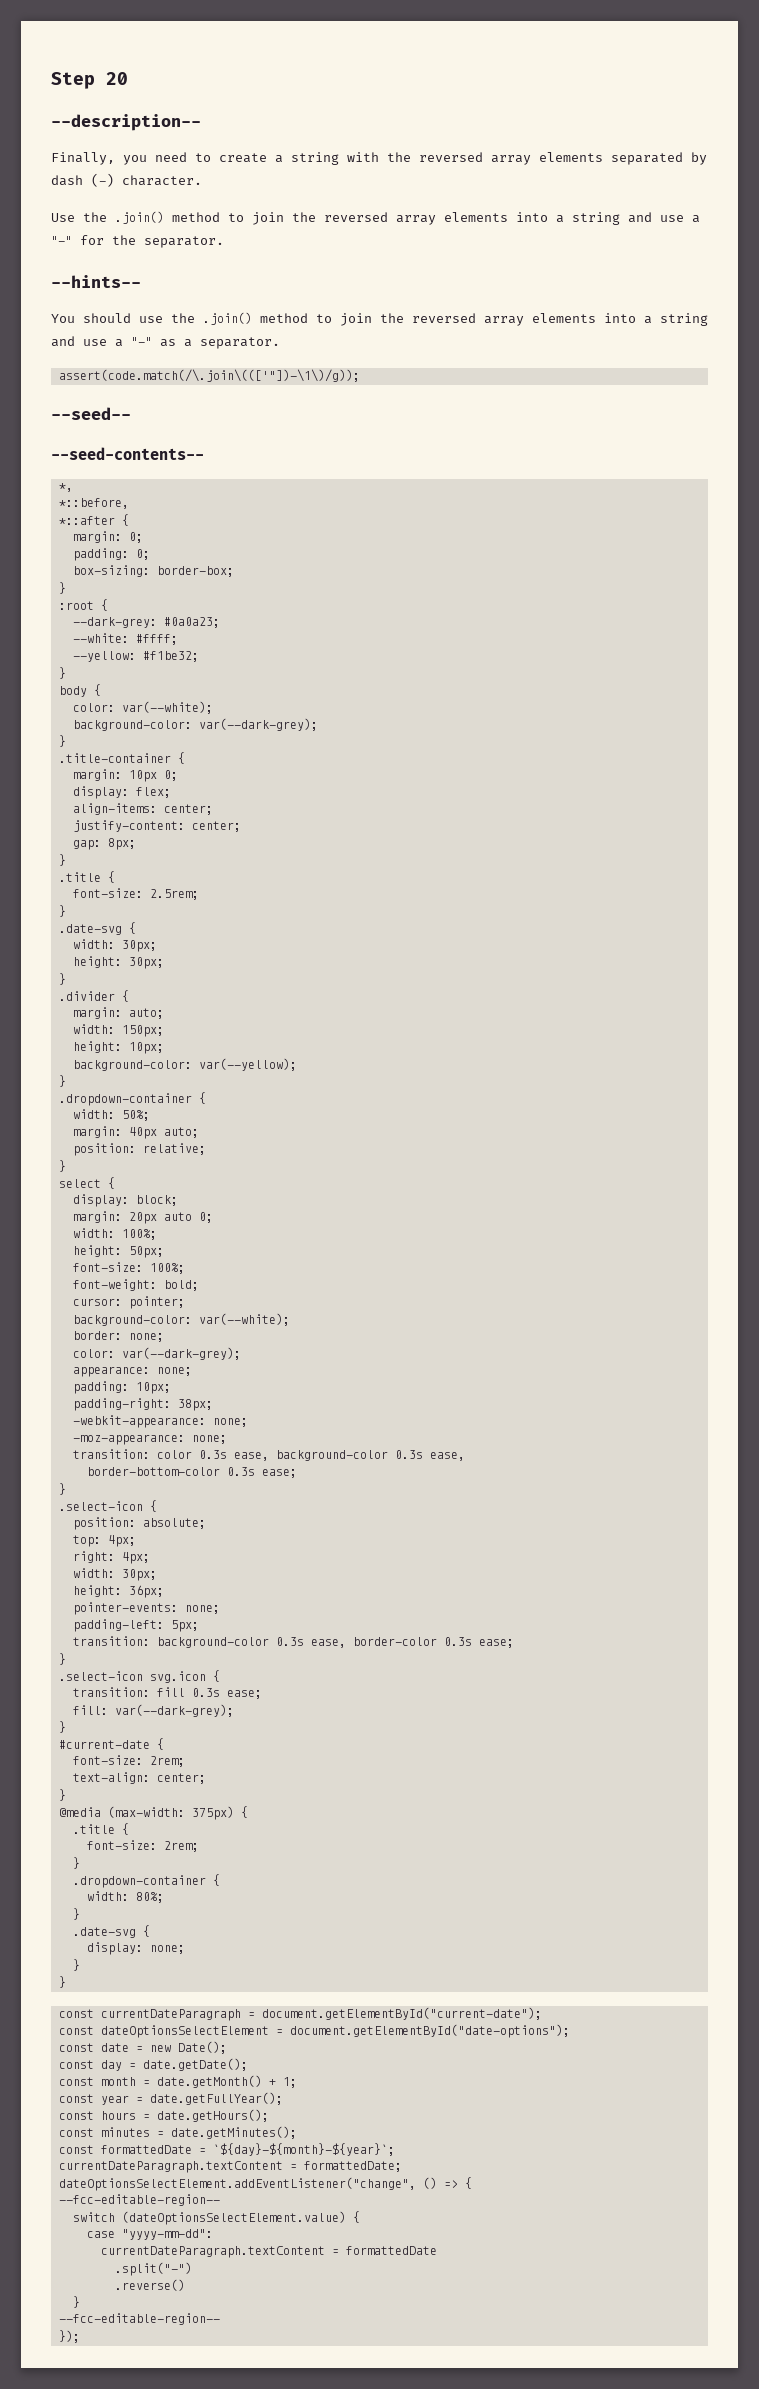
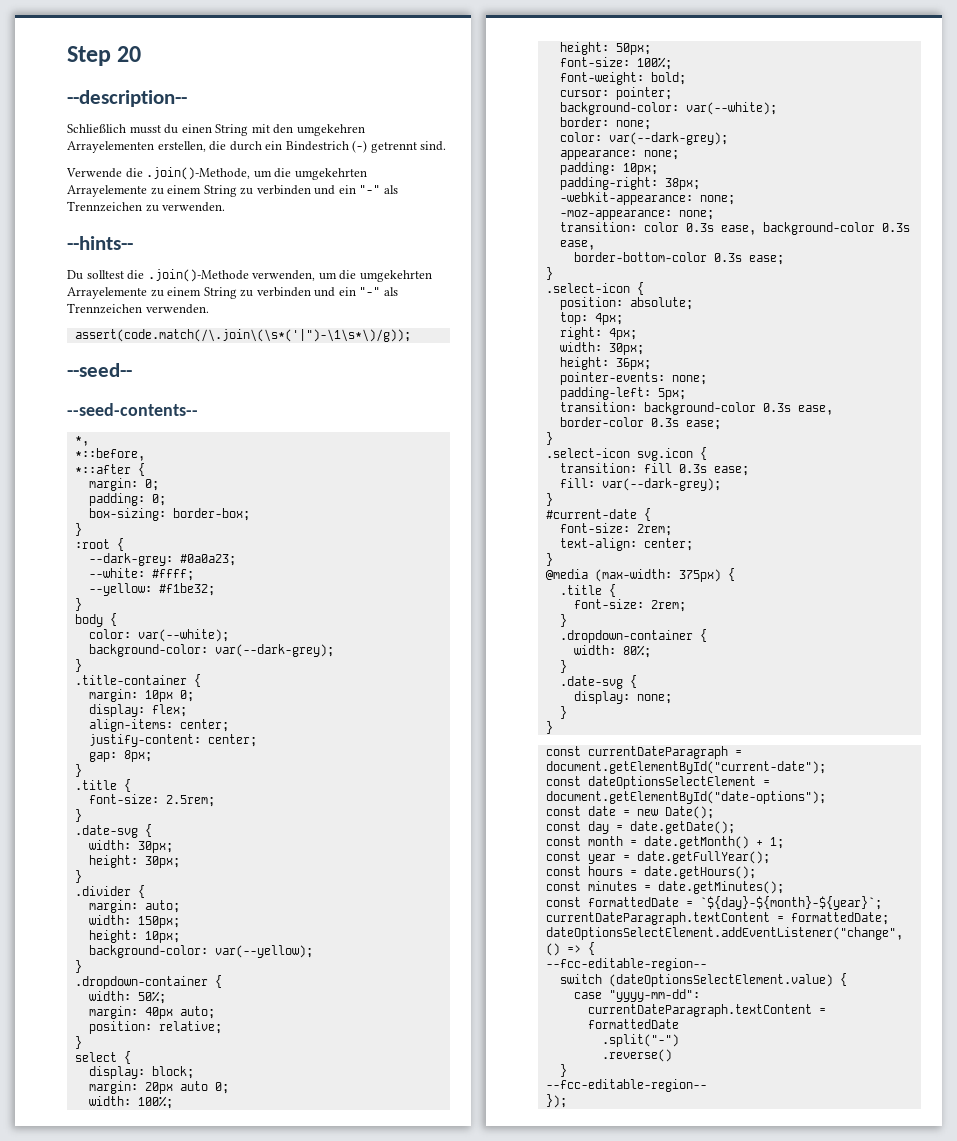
[51,152,707,165] [51,173,202,187] [51,211,700,225] [51,235,224,248] [51,275,141,288] [51,312,708,326] [51,336,280,349] [58,369,360,382] Finally, you need to create a string with the reversed array elements separated by dash (-) character. // Use the .join() method to join the reversed array elements into a string and use a "-" for the separator. // --hints-- // You should use the .join() method to join the reversed array elements into a string and use a "-" as a separator. // assert(code.match(/\.join\((['"])-\1\)/g)); -> [67,124,365,136] [67,140,447,153] [66,167,367,180] [67,185,398,197] [67,201,226,212] [67,236,133,250] [67,269,432,282] [67,287,398,299] [67,303,209,314] [74,329,411,342] Schließlich musst du einen String mit den umgekehren Arrayelementen erstellen, die durch ein Bindestrich (-) getrennt sind. // Verwende die .join()-Methode, um die umgekehrten Arrayelemente zu einem String zu verbinden und ein "-" als Trennzeichen zu verwenden. // --hints-- // Du solltest die .join()-Methode verwenden, um die umgekehrten Arrayelemente zu einem String zu verbinden und ein "-" als Trennzeichen verwenden. // assert(code.match(/\.join\(\s*('|")-\1\s*\)/g));

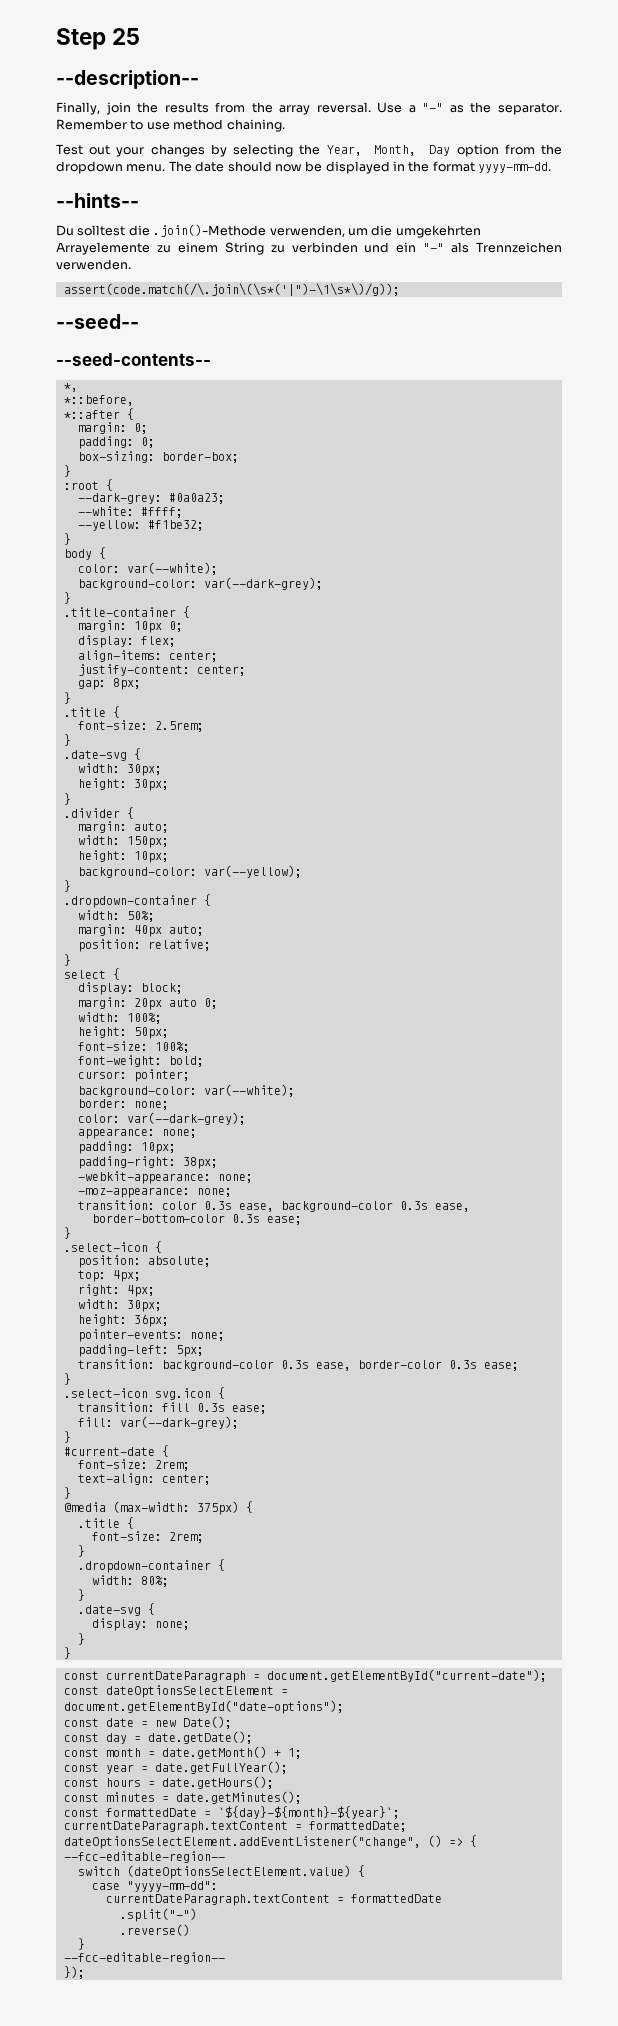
[117,46,142,62] 20 -> [112,28,141,45] 25
[67,124,365,136] [67,140,447,153] [66,167,367,180] [67,185,398,197] [67,201,226,212] Schließlich musst du einen String mit den umgekehren Arrayelementen erstellen, die durch ein Bindestrich (-) getrennt sind. // Verwende die .join()-Methode, um die umgekehrten Arrayelemente zu einem String zu verbinden und ein "-" als Trennzeichen zu verwenden. -> [56,102,562,115] [56,119,285,132] [56,144,563,157] [56,161,552,174] Finally, join the results from the array reversal. Use a "-" as the separator. Remember to use method chaining. // Test out your changes by selecting the Year, Month, Day option from the dropdown menu. The date should now be displayed in the format yyyy-mm-dd.

